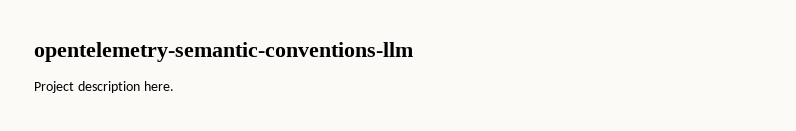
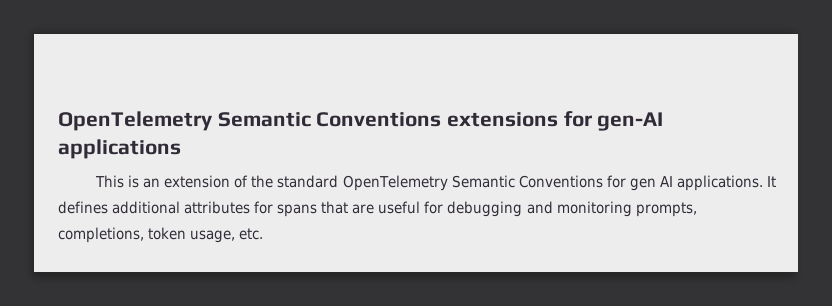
[34,42,413,62] [34,81,174,93] opentelemetry-semantic-conventions-llm // Project description here. -> [58,111,664,131] [58,139,181,159] [95,175,776,191] [58,201,697,217] [58,227,264,243] OpenTelemetry Semantic Conventions extensions for gen-AI applications // This is an extension of the standard OpenTelemetry Semantic Conventions for gen AI applications. It defines additional attributes for spans that are useful for debugging and monitoring prompts, completions, token usage, etc.

